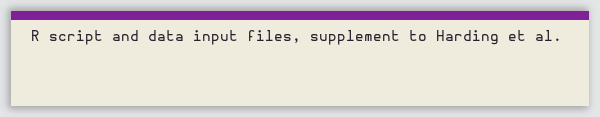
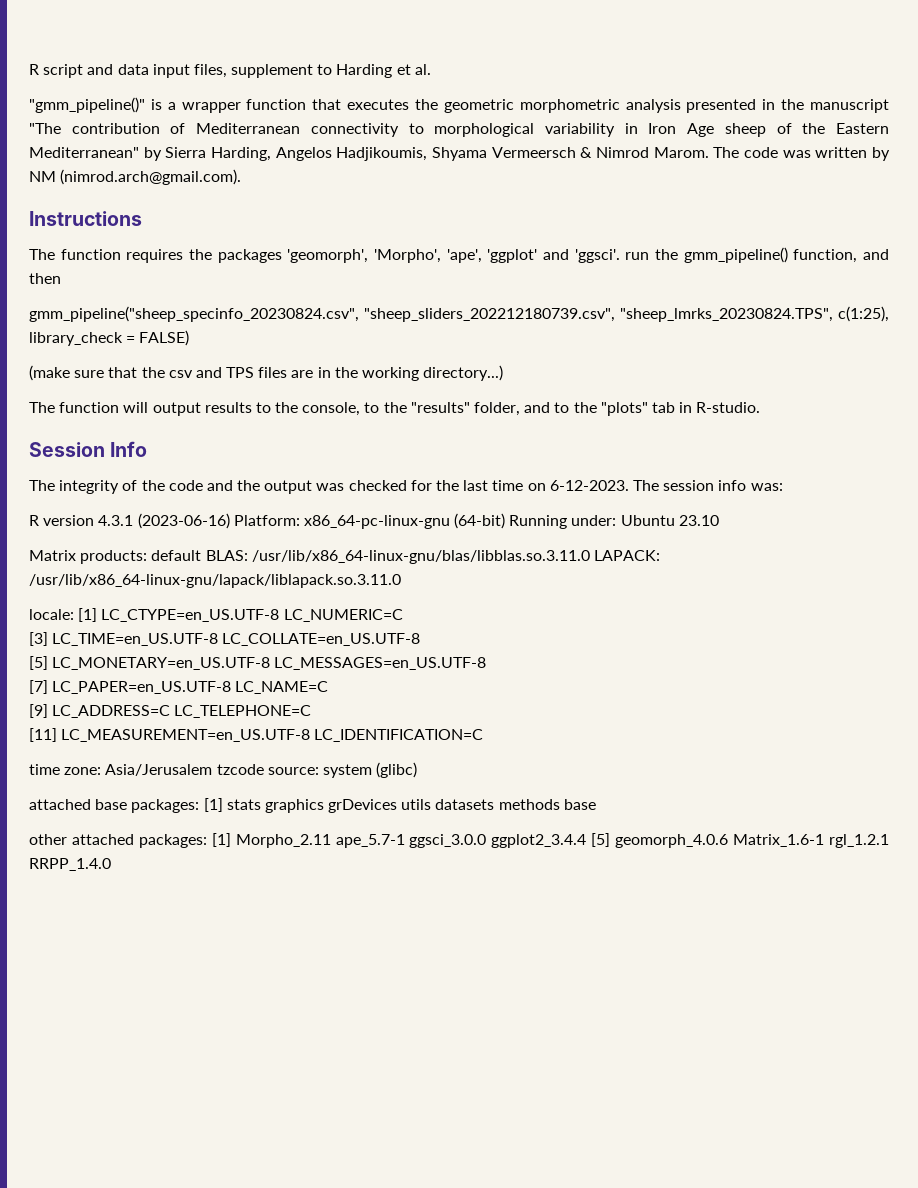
(562, 35) none -> [29,97,889,113] [29,123,889,137] [29,147,890,161] [29,169,242,185] [29,211,142,226] [29,247,889,263] [29,273,61,284] [29,306,889,322] [29,330,190,346] [29,365,504,381] [29,402,761,416] [29,441,148,457] [29,480,783,494] [29,513,719,529] [29,550,660,564] [29,574,401,588] [29,608,403,622] [29,632,421,646] [29,656,487,670] [29,680,329,694] [29,704,312,718] [29,728,484,742] [29,762,418,778] [29,798,596,813] [29,833,889,848] [29,858,111,871] // "gmm_pipeline()" is a wrapper function that executes the geometric morphometric analysis presented in the manuscript "The contribution of Mediterranean connectivity to morphological variability in Iron Age sheep of the Eastern Mediterranean" by Sierra Harding, Angelos Hadjikoumis, Shyama Vermeersch & Nimrod Marom. The code was written by NM (nimrod.arch@gmail.com). // Instructions // The function requires the packages 'geomorph', 'Morpho', 'ape', 'ggplot' and 'ggsci'. run the gmm_pipeline() function, and then // gmm_pipeline("sheep_specinfo_20230824.csv", "sheep_sliders_202212180739.csv", "sheep_lmrks_20230824.TPS", c(1:25), library_check = FALSE) // (make sure that the csv and TPS files are in the working directory...) // The function will output results to the console, to the "results" folder, and to the "plots" tab in R-studio. // Session Info // The integrity of the code and the output was checked for the last time on 6-12-2023. The session info was: // R version 4.3.1 (2023-06-16) Platform: x86_64-pc-linux-gnu (64-bit) Running under: Ubuntu 23.10 // Matrix products: default BLAS: /usr/lib/x86_64-linux-gnu/blas/libblas.so.3.11.0 LAPACK: /usr/lib/x86_64-linux-gnu/lapack/liblapack.so.3.11.0 // locale: [1] LC_CTYPE=en_US.UTF-8 LC_NUMERIC=C // [3] LC_TIME=en_US.UTF-8 LC_COLLATE=en_US.UTF-8 // [5] LC_MONETARY=en_US.UTF-8 LC_MESSAGES=en_US.UTF-8 // [7] LC_PAPER=en_US.UTF-8 LC_NAME=C // [9] LC_ADDRESS=C LC_TELEPHONE=C // [11] LC_MEASUREMENT=en_US.UTF-8 LC_IDENTIFICATION=C // time zone: Asia/Jerusalem tzcode source: system (glibc) // attached base packages: [1] stats graphics grDevices utils datasets methods base // other attached packages: [1] Morpho_2.11 ape_5.7-1 ggsci_3.0.0 ggplot2_3.4.4 [5] geomorph_4.0.6 Matrix_1.6-1 rgl_1.2.1 RRPP_1.4.0

